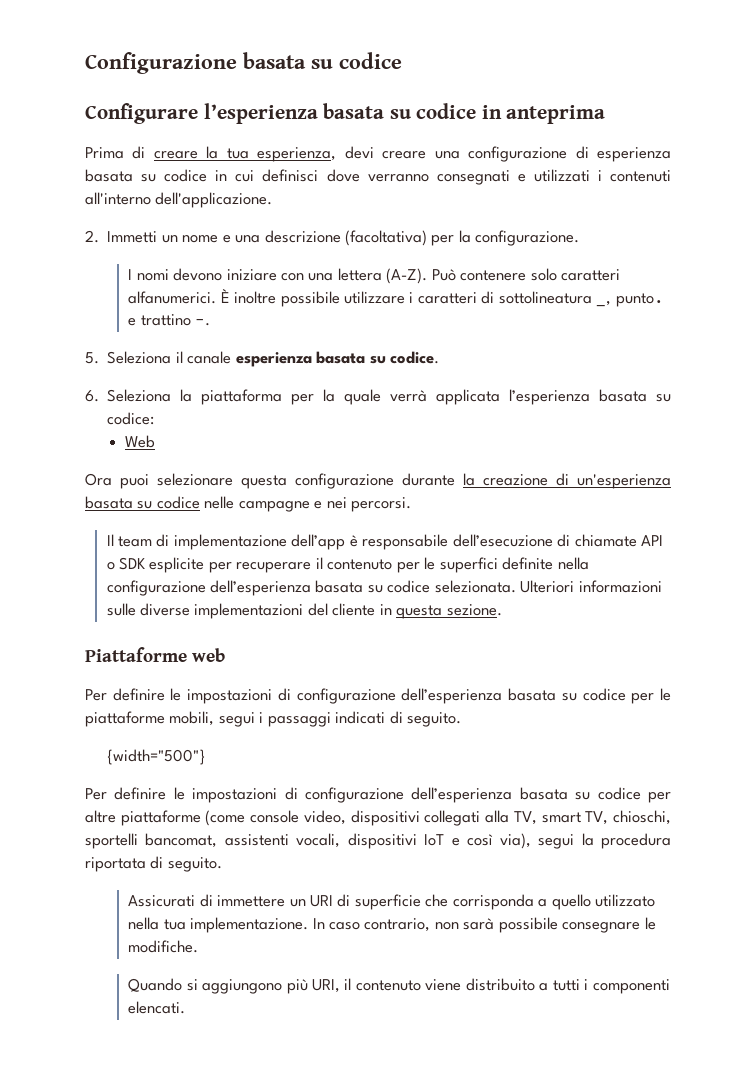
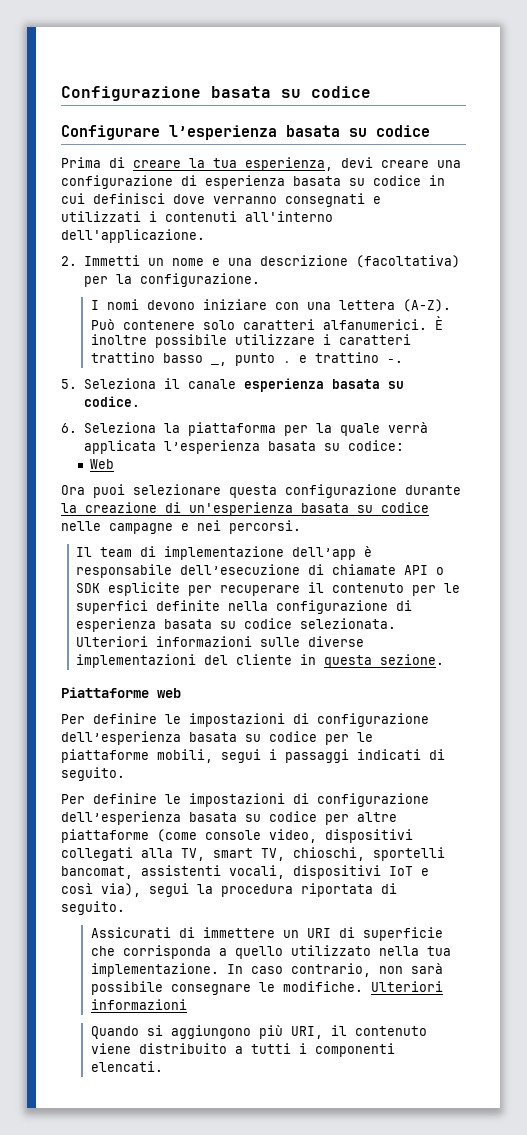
[481,105,606,124] in anteprima -> (430, 131) none
[481,291,664,307] di sottolineatura _, punto. -> [90,352,291,366] trattino basso _, punto .
[210,580,312,596] dell’esperienza -> [395,600,412,611] [75,618,156,632] di esperienza
[106,749,205,765] // {width="500"} -> (125, 774) none
(199, 946) none -> [370,981,443,992] [90,999,187,1010] Ulteriori informazioni

